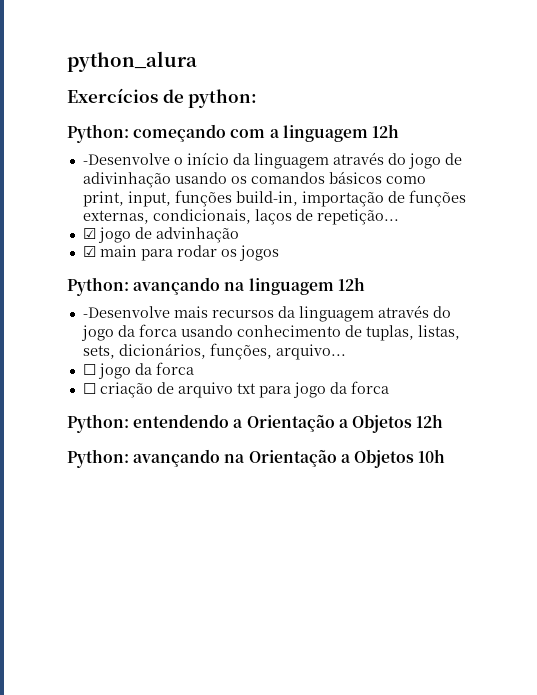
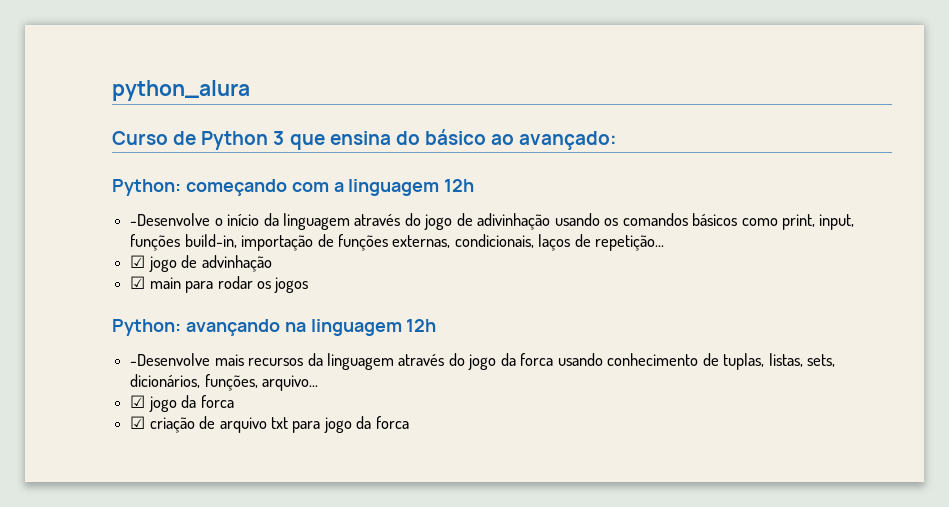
[67,88,258,108] Exercícios de python: -> [112,129,618,150] Curso de Python 3 que ensina do básico ao avançado:
[82,362,194,379] [82,383,96,394] ☐ jogo da forca // ☐ -> [130,395,234,412] [130,416,146,429] ☑ jogo da forca // ☑
[67,414,444,433] [67,449,446,468] // Python: entendendo a Orientação a Objetos 12h // Python: avançando na Orientação a Objetos 10h -> (409, 422) none

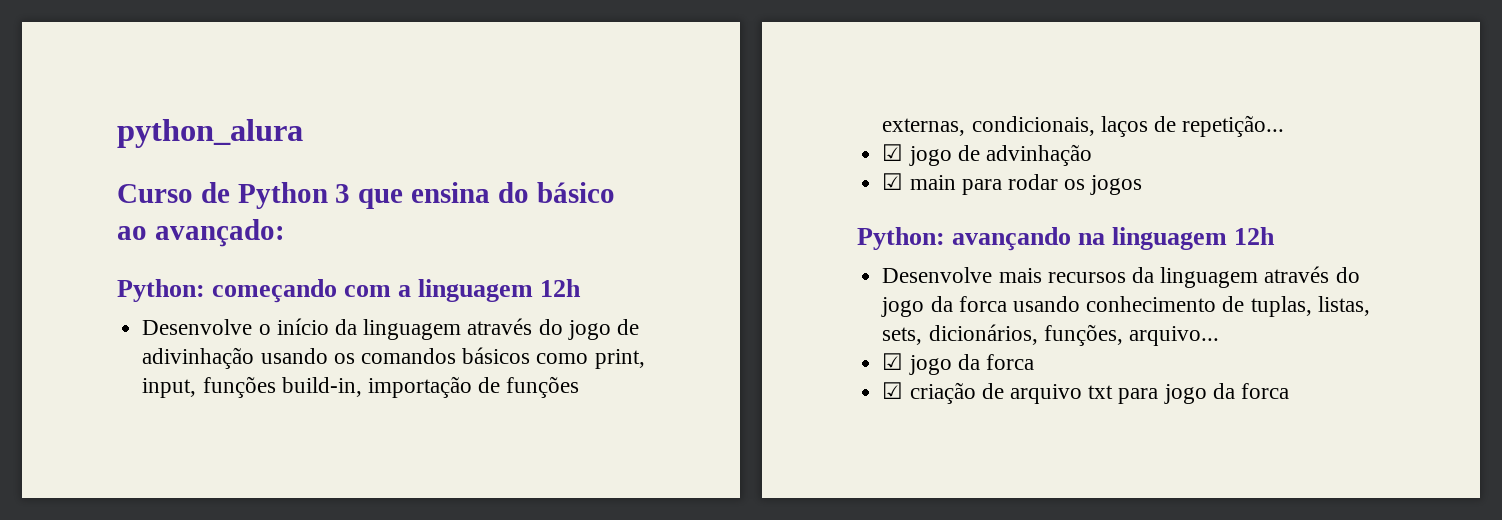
[130,213,211,226] -Desenvolve -> [142,319,253,335] Desenvolve
[130,353,211,366] -Desenvolve -> [882,267,993,283] Desenvolve

